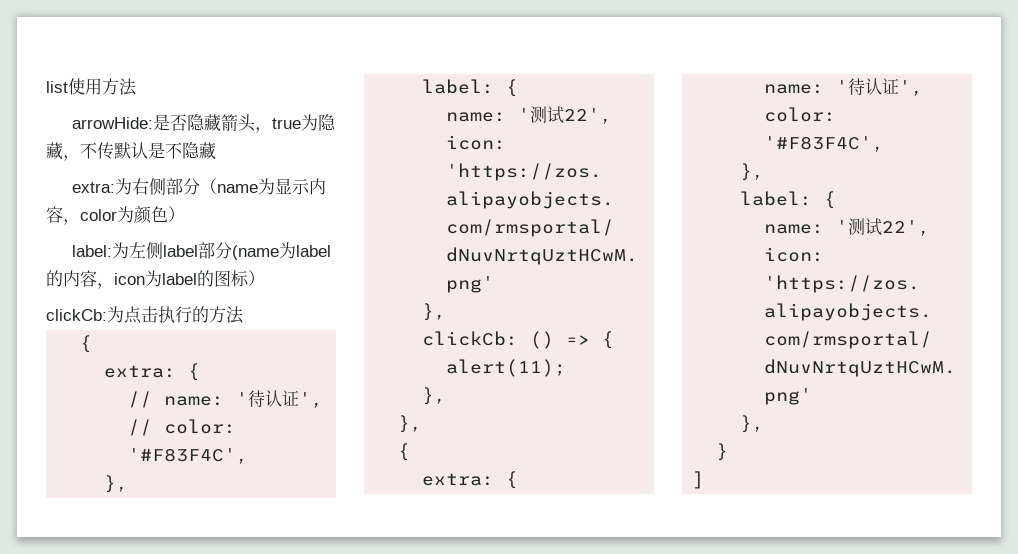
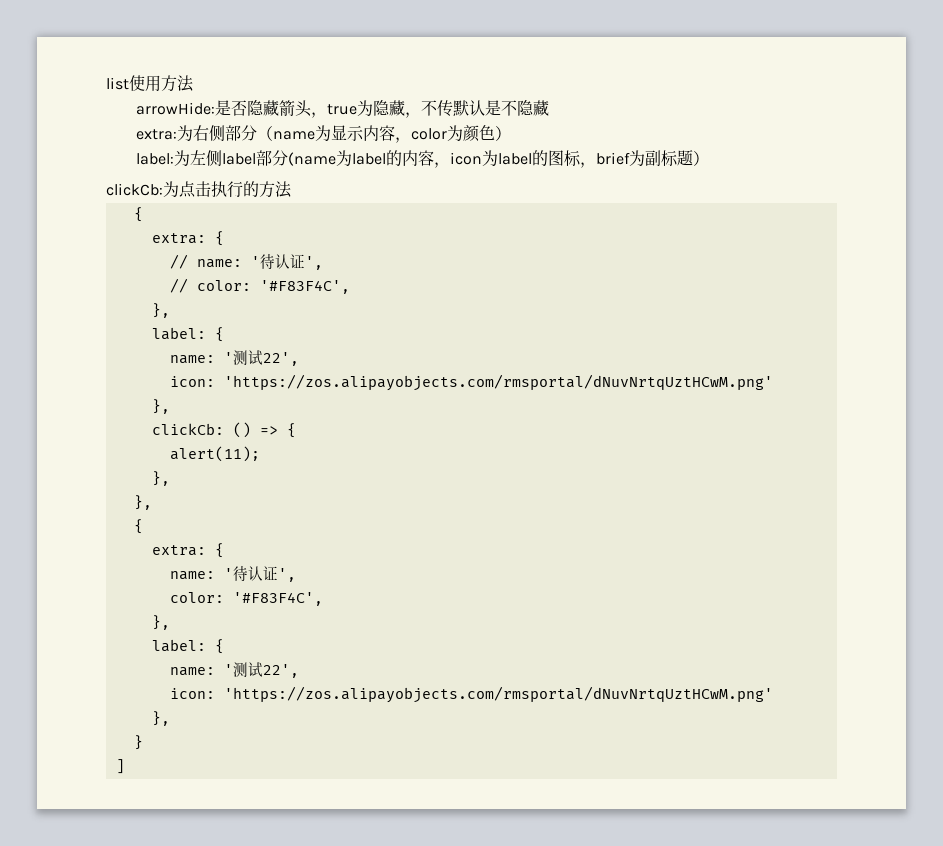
(249, 278) none -> [579,150,693,168] ，brief为副标题

